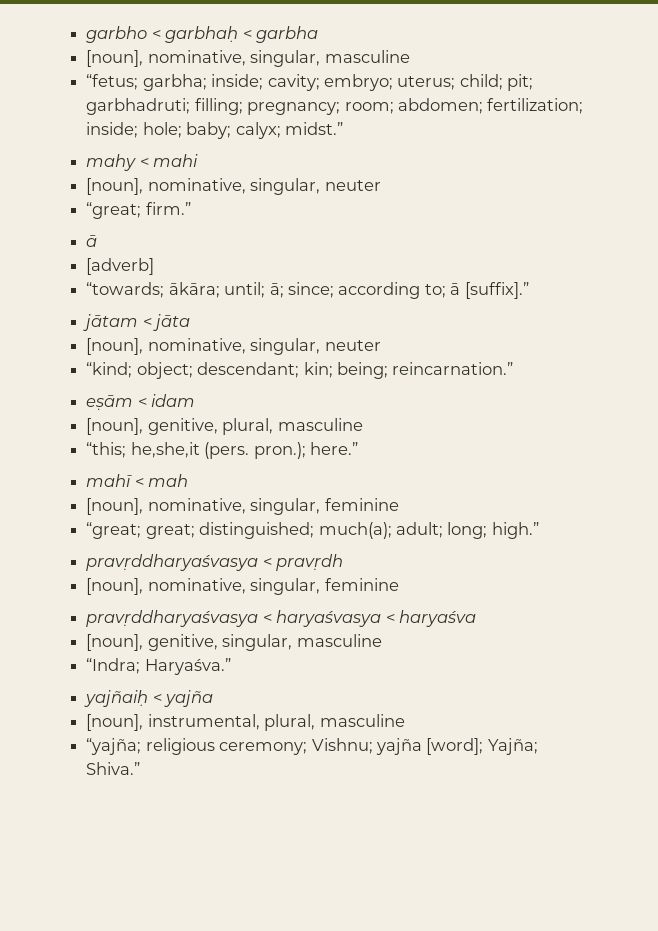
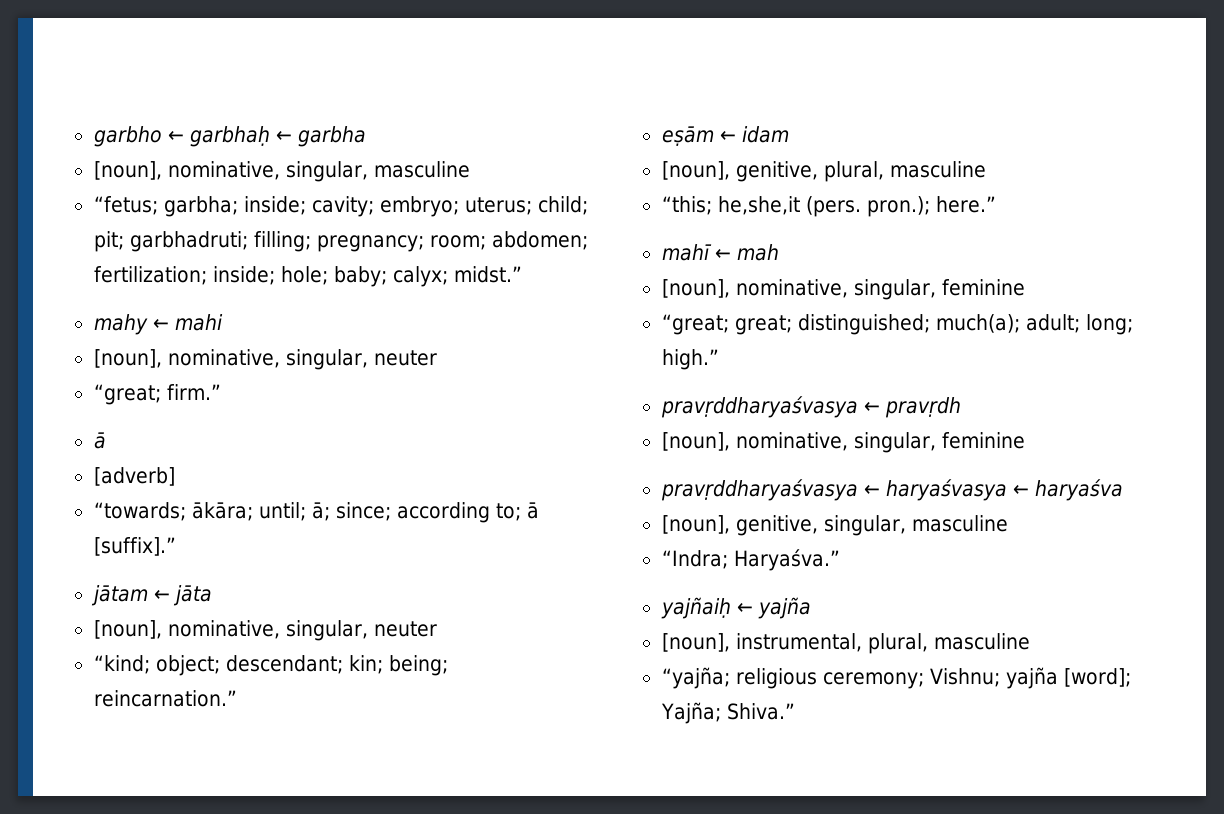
[151,26,252,43] < garbhaḥ < -> [167,126,292,147] ← garbhaḥ ←
[139,158,149,167] < -> [152,318,169,330] ←
[142,318,152,327] < -> [153,589,170,601] ←
[137,398,147,407] < -> [719,130,736,142] ←
[134,478,144,487] < -> [714,248,731,260] ←
[262,558,272,567] < -> [863,401,880,413] ←
[262,610,395,627] < haryaśvasya < -> [863,479,1029,501] ← haryaśvasya ←
[152,694,162,703] < -> [736,602,753,614] ←

